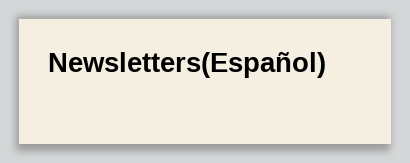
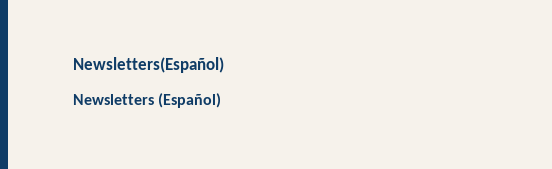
(326, 65) none -> [73,93,222,108] // Newsletters (Español)

